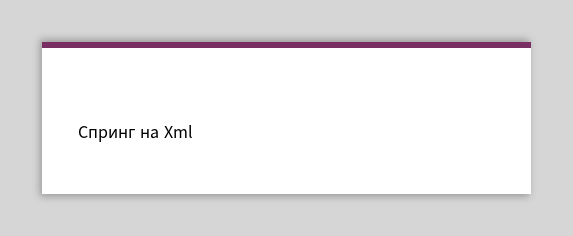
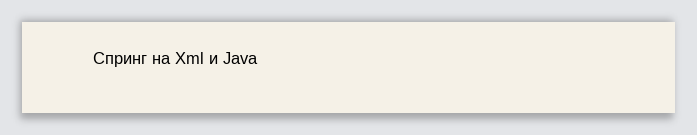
(193, 131) none -> [209,52,258,64] и Java

